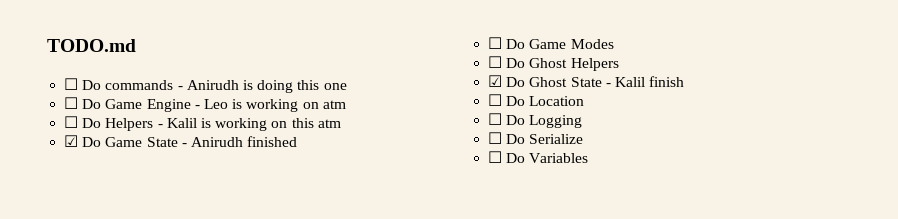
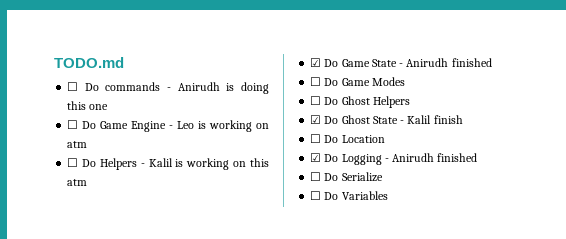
[488,113,503,125] ☐ -> [310,153,322,162] ☑
(583, 121) none -> [384,153,478,162] - Anirudh finished

